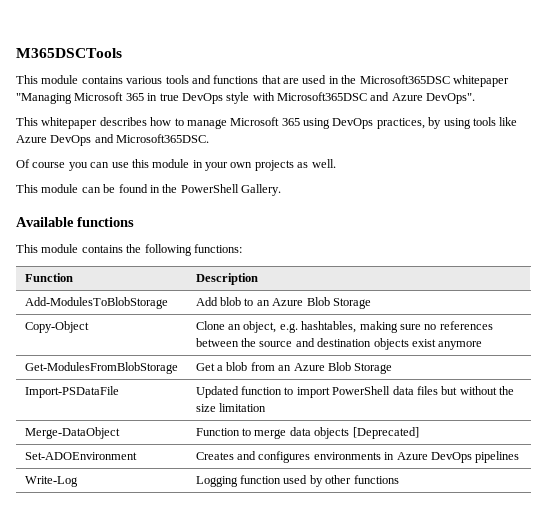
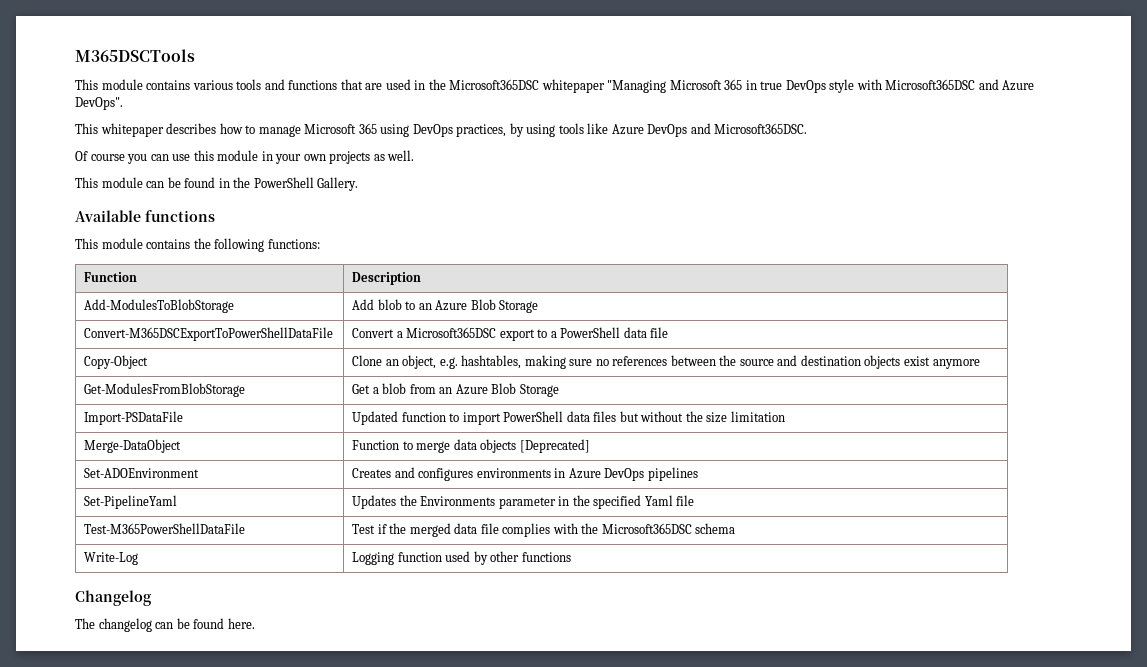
(371, 303) none -> [84,327,334,341] [352,327,669,341] // Convert-M365DSCExportToPowerShellDataFile | Convert a Microsoft365DSC export to a PowerShell data file
(520, 457) none -> [84,495,178,509] [352,495,695,509] [84,523,246,534] [352,523,736,537] // Set-PipelineYaml | Updates the Environments parameter in the specified Yaml file // Test-M365PowerShellDataFile | Test if the merged data file complies with the Microsoft365DSC schema
(399, 479) none -> [75,590,152,606] [75,618,255,632] // Changelog // The changelog can be found here.

